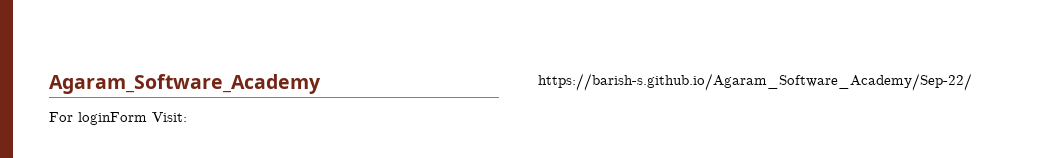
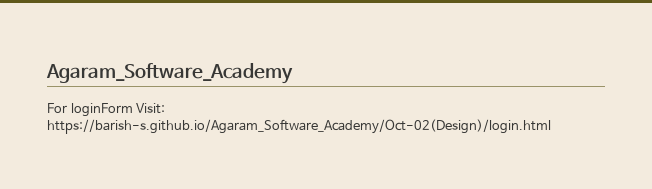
[538,73,972,91] https://barish-s.github.io/Agaram_Software_Academy/Sep-22/ -> [47,119,551,134] https://barish-s.github.io/Agaram_Software_Academy/Oct-02(Design)/login.html

